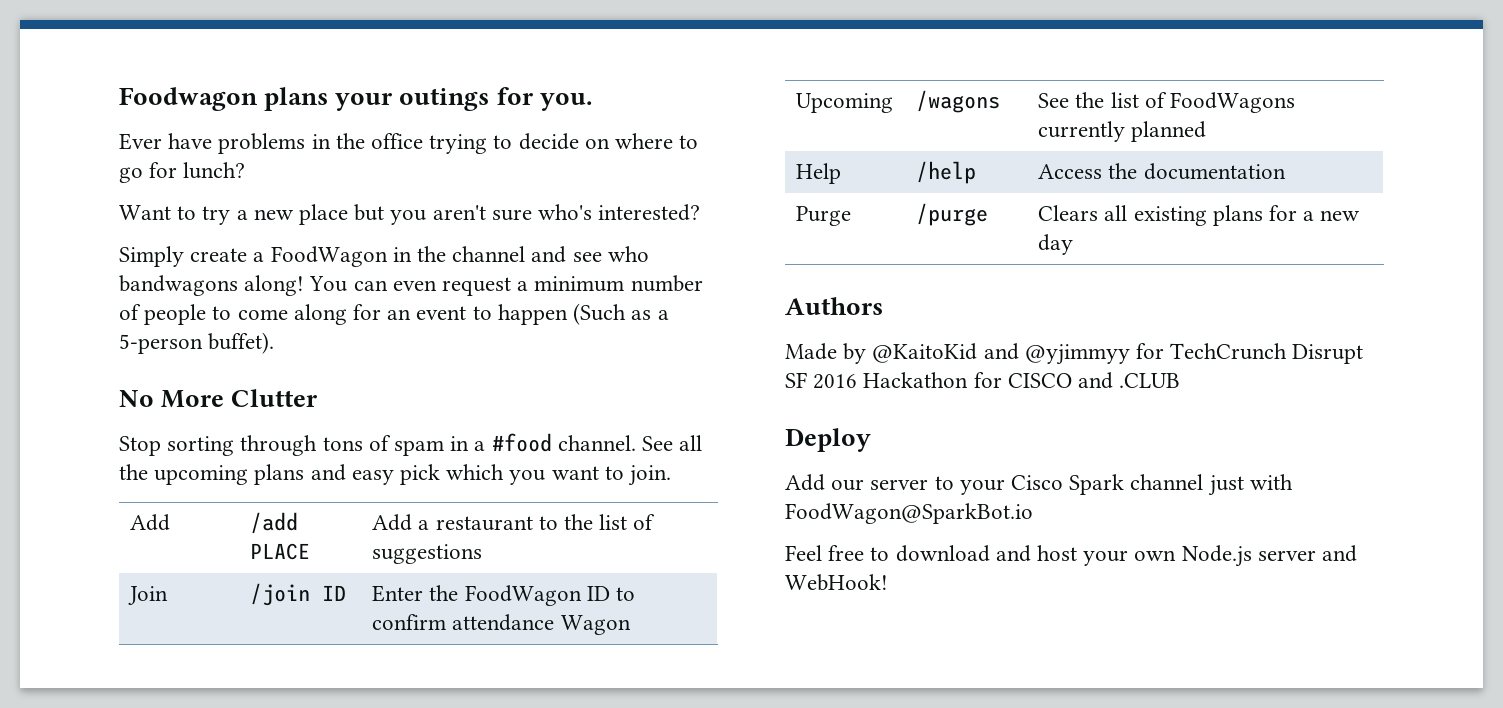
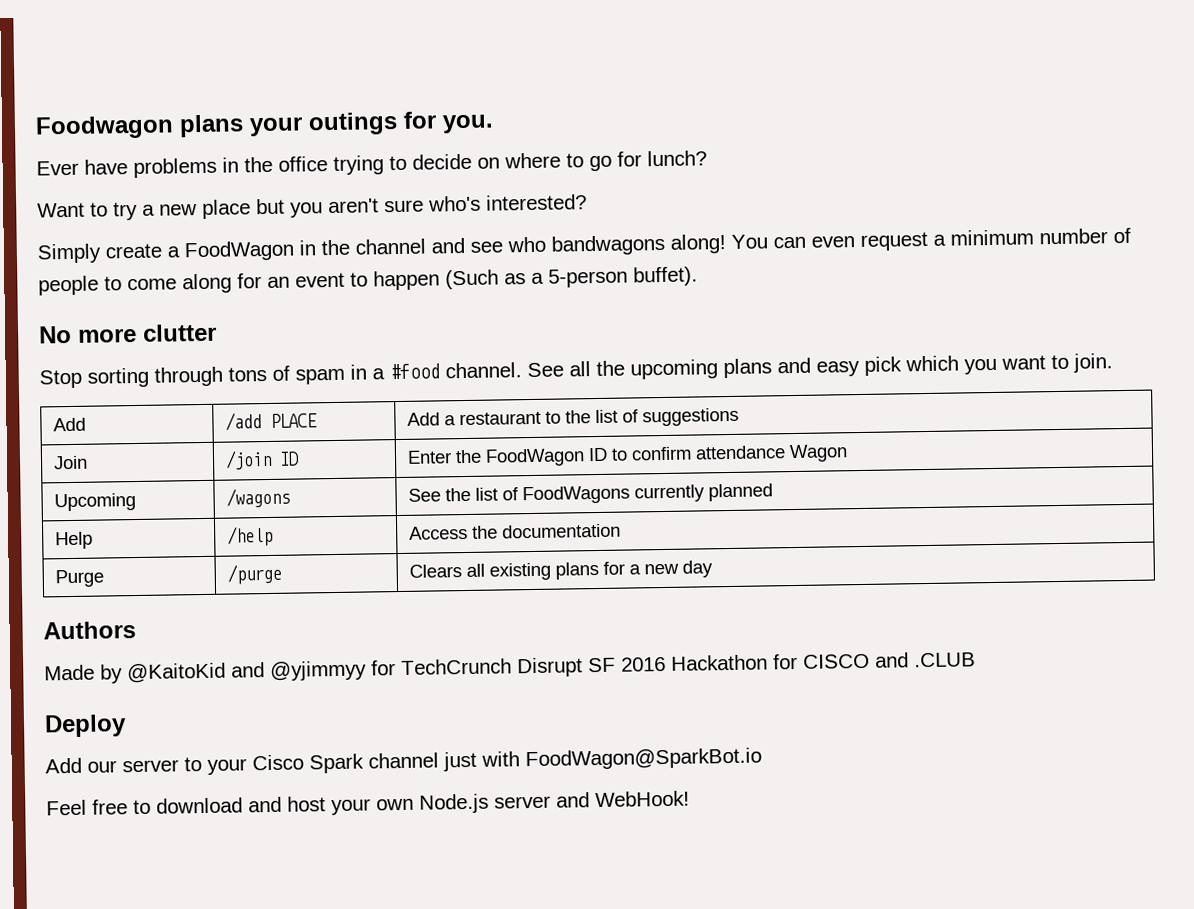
[161,389,319,408] More Clutter -> [78,323,217,343] more clutter

